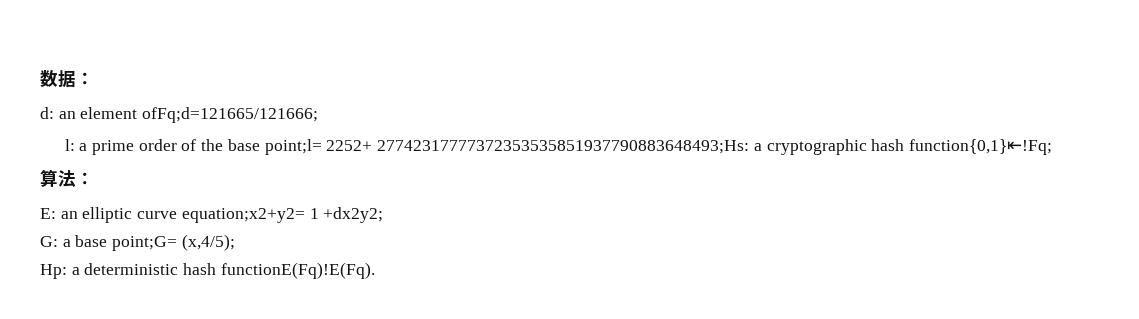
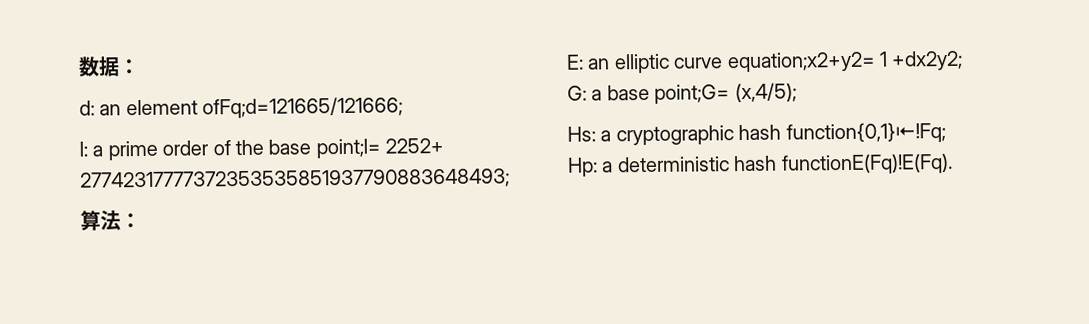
[377,139,1052,155] 27742317777372353535851937790883648493;Hs: a cryptographic hash function{0,1}⇤!Fq; -> [80,168,510,191] 27742317777372353535851937790883648493;
(235, 242) none -> [567,122,946,146] // Hs: a cryptographic hash function{0,1}⇤!Fq;

